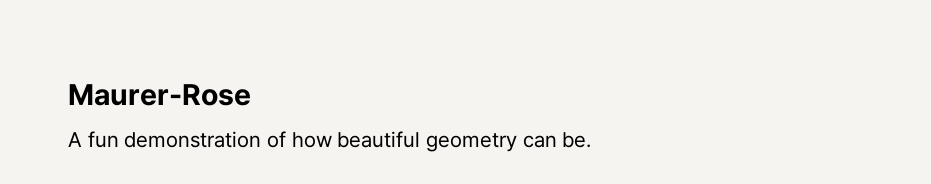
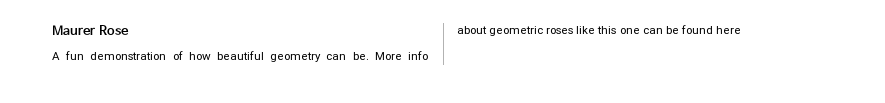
[68,84,251,106] Maurer-Rose -> [52,25,129,35] Maurer Rose
(592, 140) none -> [374,51,428,60] [457,25,741,36] More info about geometric roses like this one can be found here

